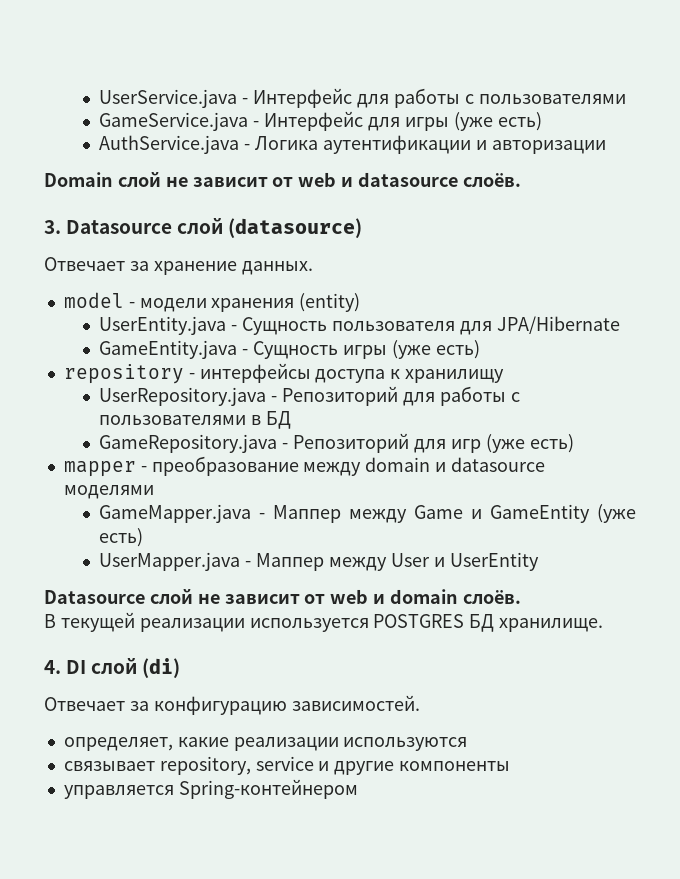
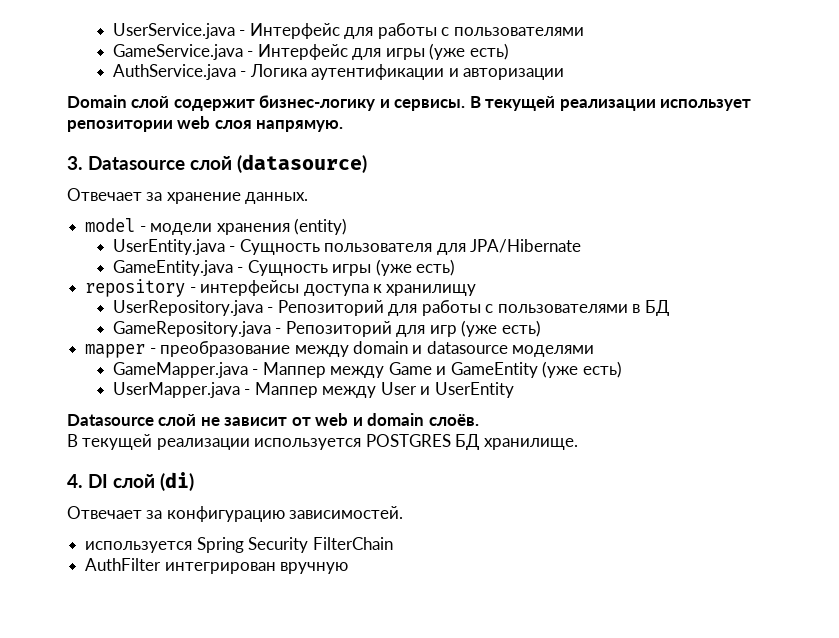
[165,172,521,187] не зависит от web и datasource слоёв. -> [173,95,752,111] [67,116,344,132] содержит бизнес-логику и сервисы. В текущей реализации использует репозитории web слоя напрямую.
[63,737,468,751] [63,756,511,775] [63,779,358,799] определяет, какие реализации используются // связывает repository, service и другие компоненты // управляется Spring-контейнером -> [85,537,393,553] [85,558,349,574] используется Spring Security FilterChain // AuthFilter интегрирован вручную

